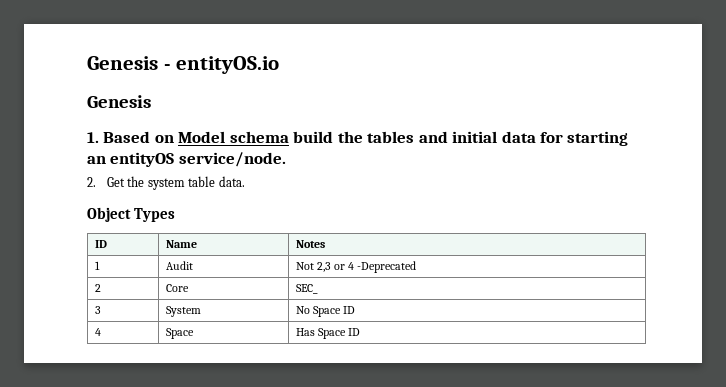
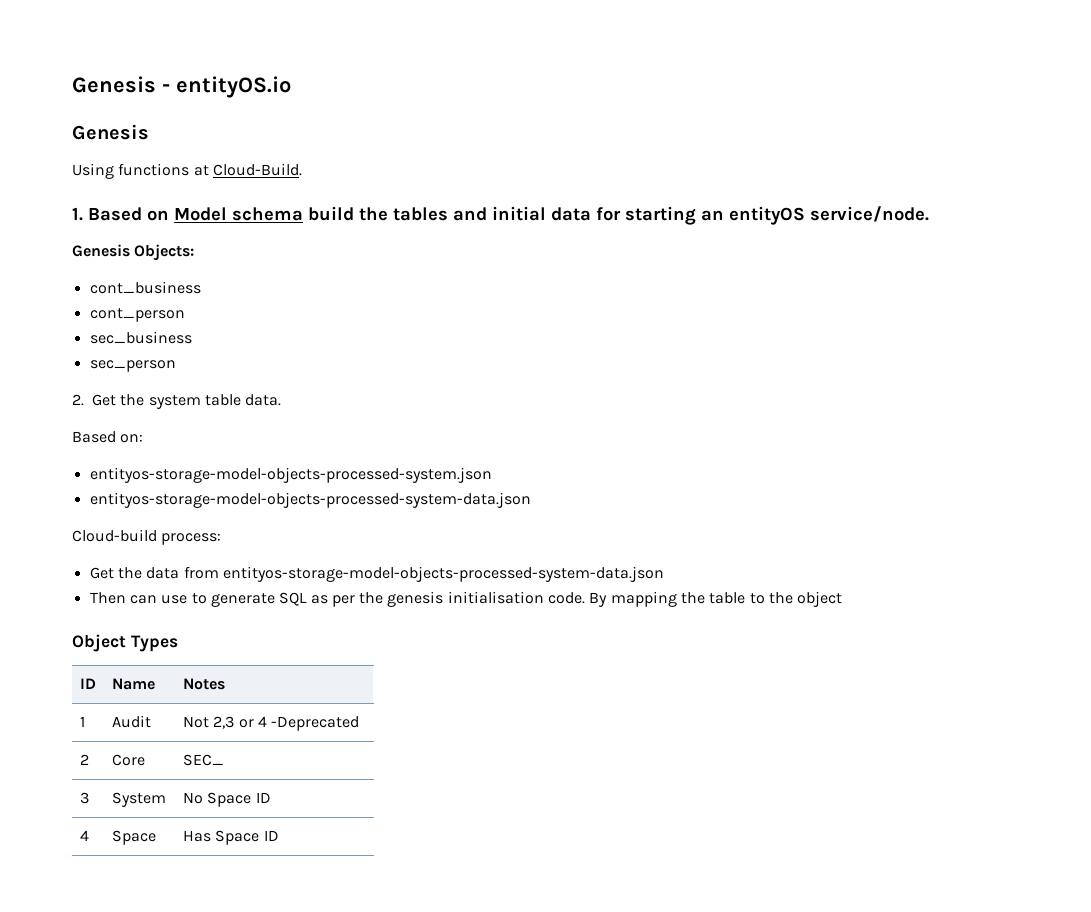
(151, 101) none -> [72,163,302,179] // Using functions at Cloud-Build.
(286, 159) none -> [72,244,195,261] [89,281,201,294] [89,308,185,322] [89,331,192,344] [89,360,176,372] // Genesis Objects: // cont_business // cont_person // sec_business // sec_person
(245, 181) none -> [72,431,144,443] [89,467,492,483] [89,492,531,508] [72,529,222,545] [89,566,664,582] [89,591,843,607] // Based on: // entityos-storage-model-objects-processed-system.json // entityos-storage-model-objects-processed-system-data.json // Cloud-build process: // Get the data from entityos-storage-model-objects-processed-system-data.json // Then can use to generate SQL as per the genesis initialisation code. By mapping the table to the object

